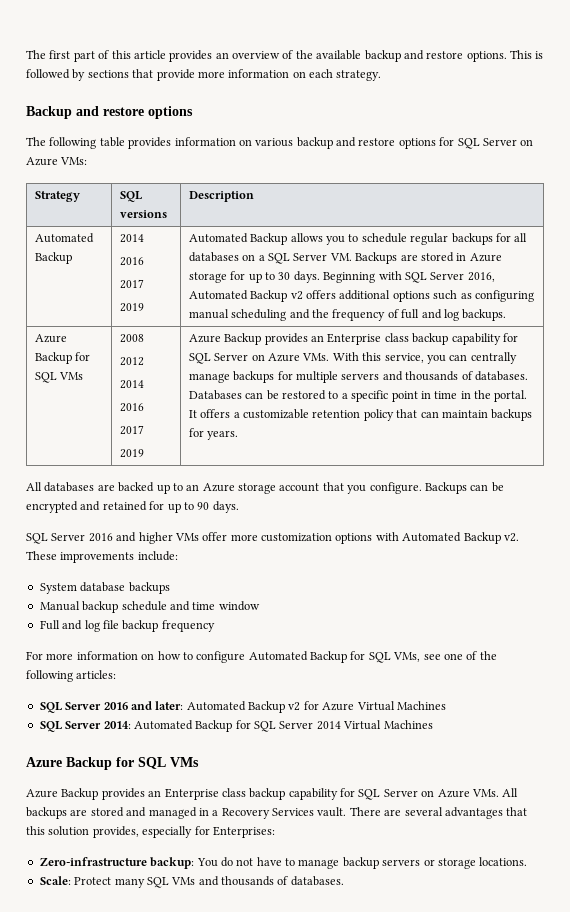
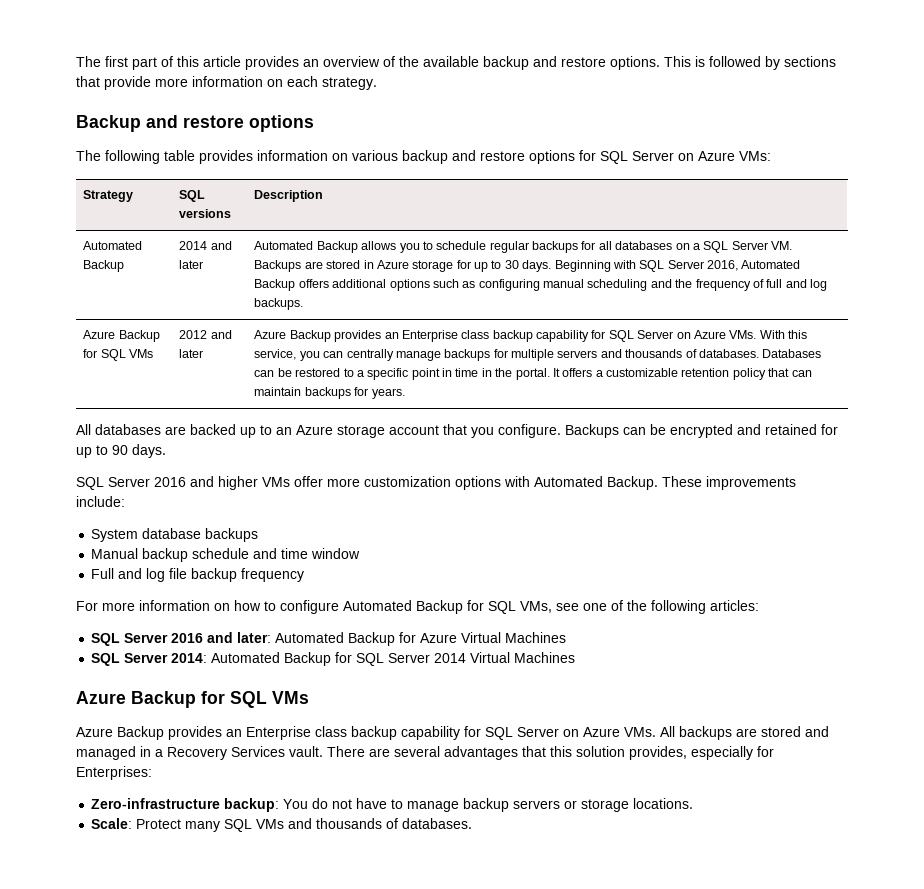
[119,257,144,266] [119,279,144,289] [119,303,144,312] // 2016 // 2017 // 2019 -> [210,241,232,250] [179,260,204,269] and later
[290,291,303,300] v2 -> (296, 285) none
[119,334,144,343] 2008 // -> (154, 353) none
[119,380,144,389] [119,403,144,412] [119,425,144,435] [119,449,144,458] // 2014 // 2016 // 2017 // 2019 -> [210,330,232,339] [179,349,204,358] and later
[463,532,519,544] Backup v2. -> [607,476,658,490] Backup.
[288,702,301,711] v2 -> (396, 639) none

